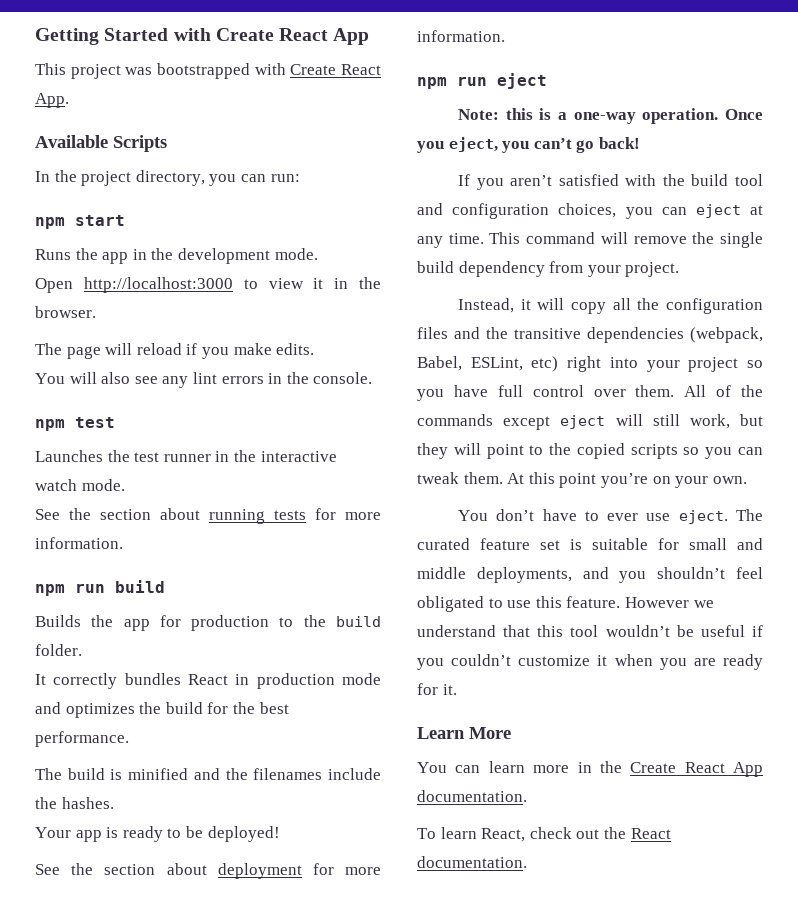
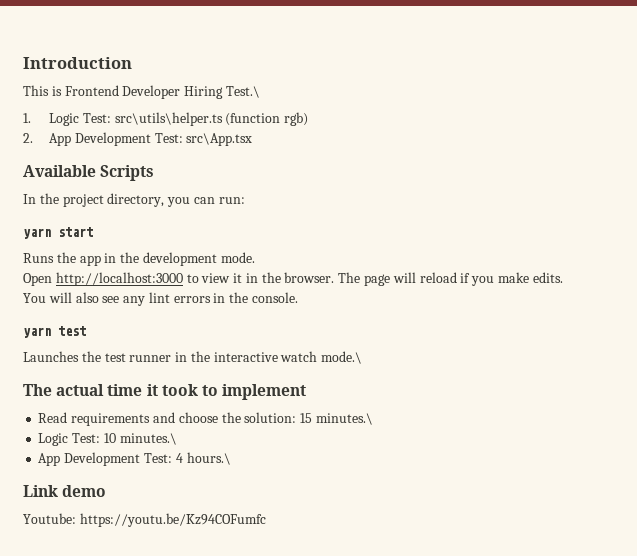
[35,28,370,45] [35,63,381,79] [35,93,69,108] Getting Started with Create React App // This project was bootstrapped with Create React App. -> [23,57,132,69] [23,85,260,99] [23,112,309,126] [23,132,253,146] Introduction // This is Frontend Developer Hiring Test.\ // 1. Logic Test: src\utils\helper.ts (function rgb) // 2. App Development Test: src\App.tsx
[35,217,65,229] npm -> [23,228,51,239] yarn
(96, 312) // -> (335, 277) none
[35,419,65,431] npm -> [23,327,51,338] yarn
[81,479,125,491] [35,508,381,524] [35,537,123,549] [35,580,165,596] [35,615,381,631] [35,644,82,656] [35,673,381,689] [35,702,289,718] [35,731,129,747] [35,768,382,780] [35,797,114,809] [35,826,280,842] [35,863,381,879] [417,30,505,42] [417,73,547,89] [457,108,763,124] [417,137,640,153] [457,174,763,190] [417,203,763,219] [417,232,763,248] [417,261,680,277] [457,298,763,314] [417,327,763,343] [417,356,763,372] [417,385,763,401] [417,414,763,430] [417,443,763,459] [417,472,747,488] [457,509,763,524] [417,538,763,550] [417,567,763,583] [417,596,714,612] [417,625,763,637] [417,654,763,670] [417,683,457,695] [417,727,511,739] [417,761,763,777] [417,790,527,802] [417,827,671,842] [417,856,527,868] mode. // See the section about running tests for more information. // npm run build // Builds the app for production to the build folder. // It correctly bundles React in production mode and optimizes the build for the best performance. // The build is minified and the filenames include the hashes. // Your app is ready to be deployed! // See the section about deployment for more information. // npm run eject // Note: this is a one-way operation. Once you eject, you can’t go back! // If you aren’t satisfied with the build tool and configuration choices, you can eject at any time. This command will remove the single build dependency from your project. // Instead, it will copy all the configuration files and the transitive dependencies (webpack, Babel, ESLint, etc) right into your project so you have full control over them. All of the commands except eject will still work, but they will point to the copied scripts so you can tweak them. At this point you’re on your own. // You don’t have to ever use eject. The curated feature set is suitable for small and middle deployments, and you shouldn’t feel obligated to use this feature. However we understand that this tool wouldn’t be useful if you couldn’t customize it when you are ready for it. // Learn More // You can learn more in the Create React App documentation. // To learn React, check out the React documentation. -> [321,351,363,364] [23,384,307,400] [38,412,373,426] [38,433,177,446] [38,452,231,466] [23,485,107,497] [23,513,266,527] mode.\ // The actual time it took to implement // Read requirements and choose the solution: 15 minutes.\ // Logic Test: 10 minutes.\ // App Development Test: 4 hours.\ // Link demo // Youtube: https://youtu.be/Kz94COFumfc

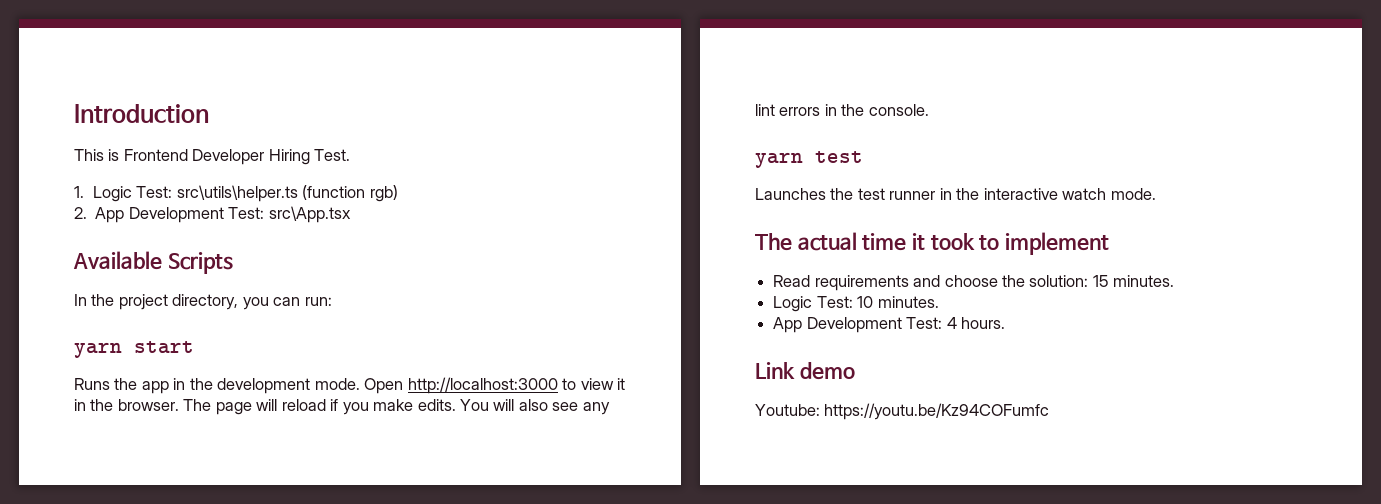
[225,86,260,98] Test.\ -> [314,149,351,161] Test.
(255, 257) // -> (360, 384) none
(563, 277) // -> (456, 405) none
[321,351,363,364] mode.\ -> [1110,188,1156,200] mode.
[315,413,373,425] minutes.\ -> [1113,275,1175,287] minutes.
[119,433,177,445] minutes.\ -> [877,296,939,308] minutes.
[186,452,231,465] hours.\ -> [960,317,1005,329] hours.

